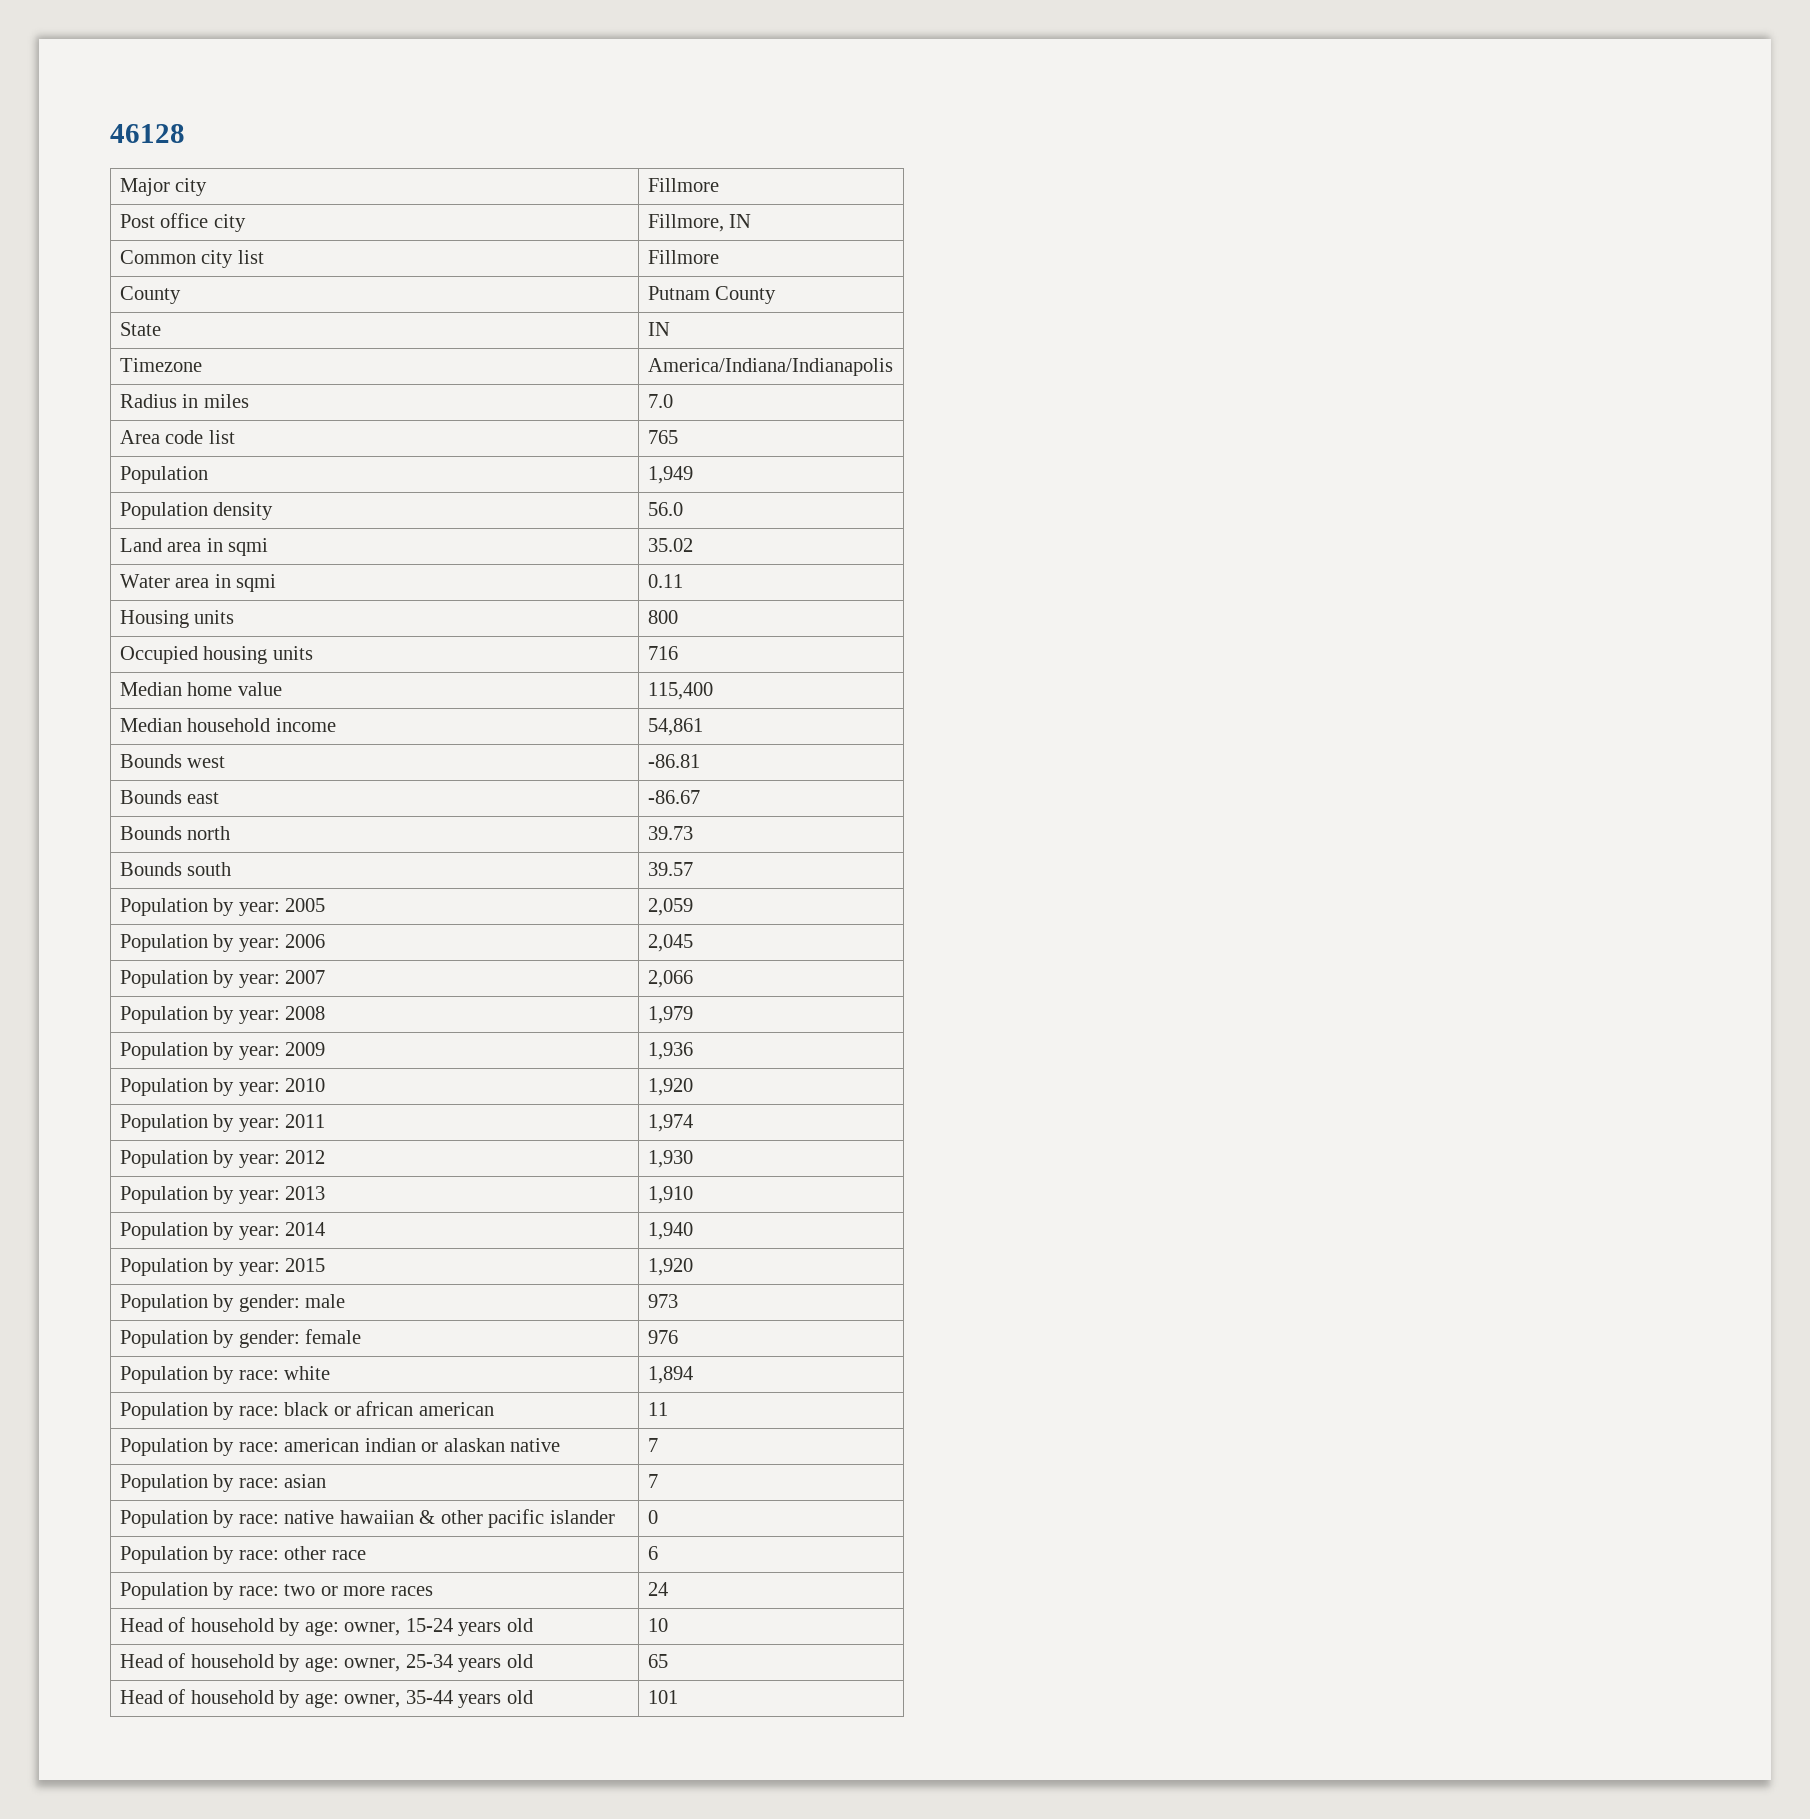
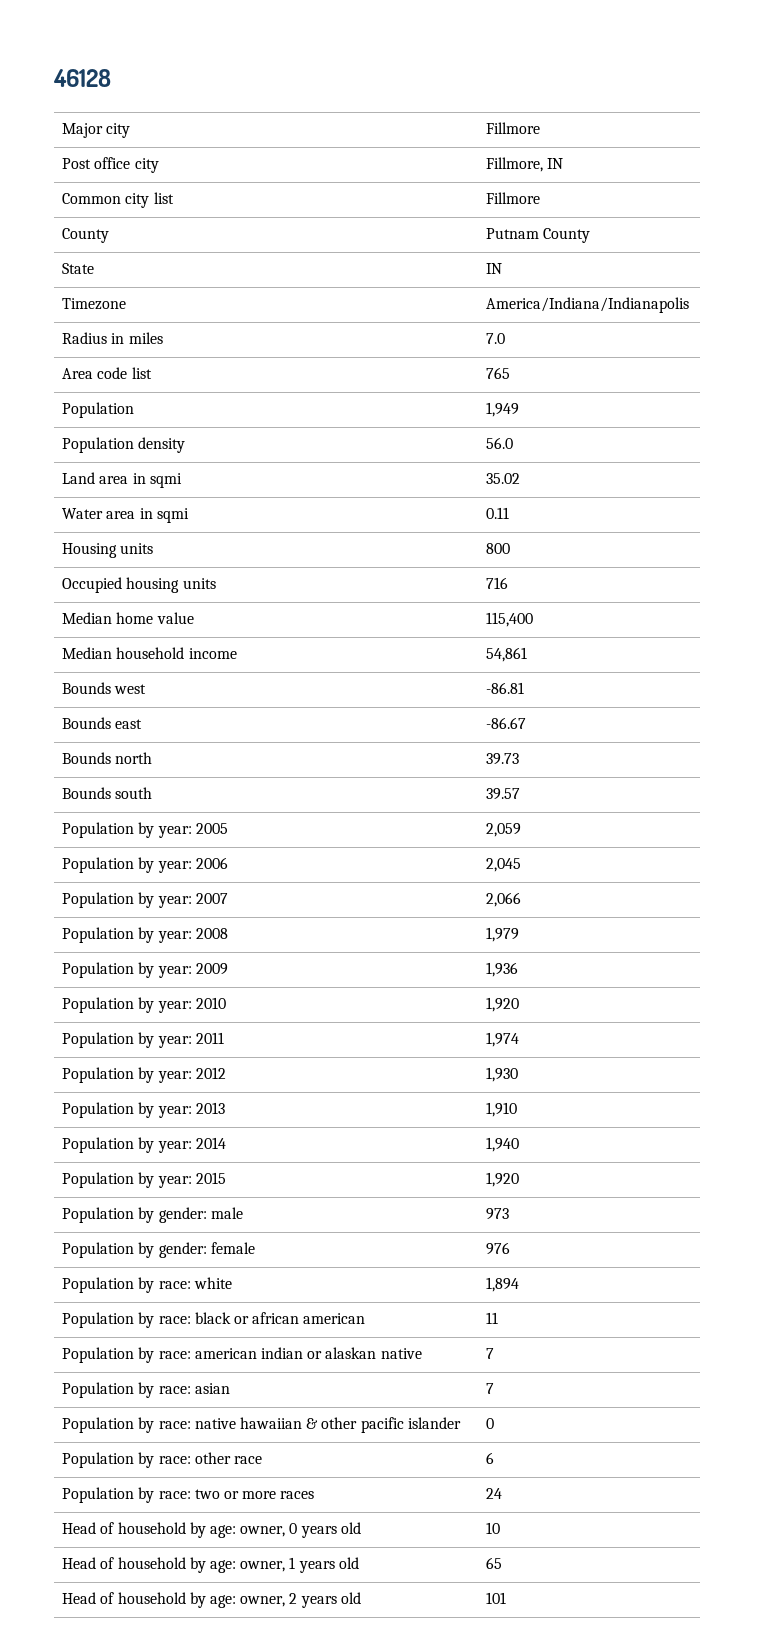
[405,1618,453,1632] 15-24 -> [289,1523,298,1534] 0
[405,1654,453,1668] 25-34 -> [289,1557,296,1569] 1
[405,1690,453,1704] 35-44 -> [289,1593,298,1604] 2

